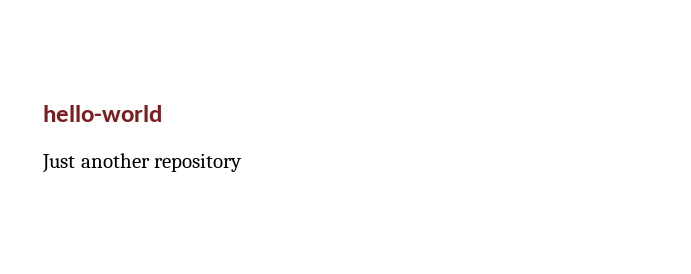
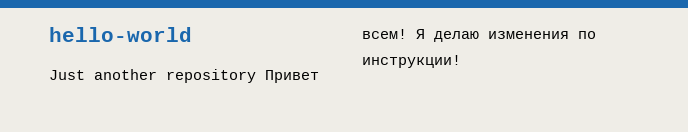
(243, 162) none -> [265,70,319,83] [362,29,596,42] [362,55,461,68] Привет всем! Я делаю изменения по инструкции!

